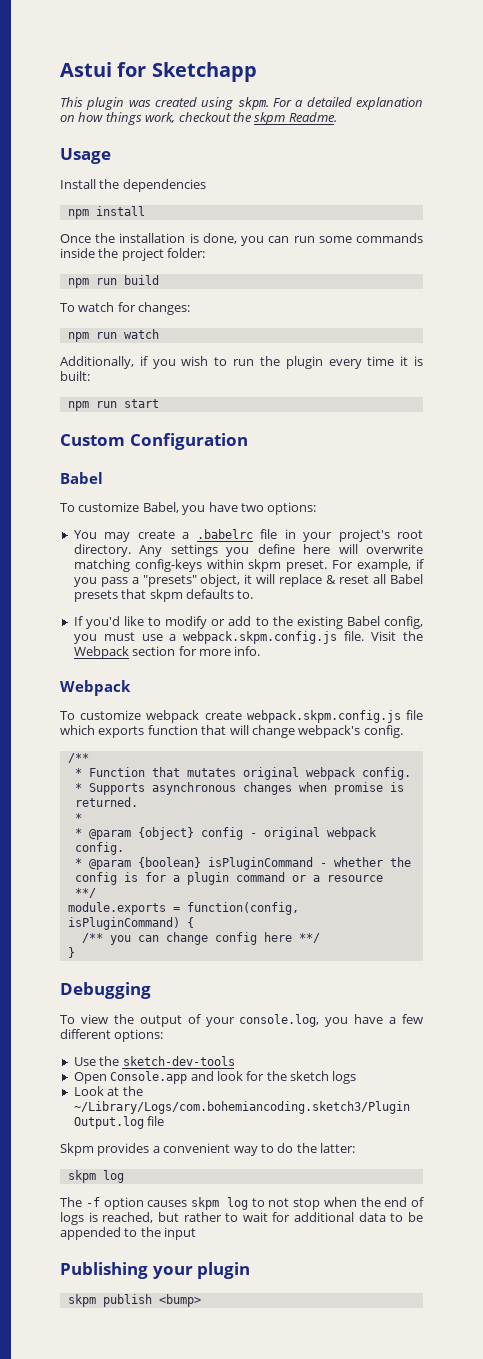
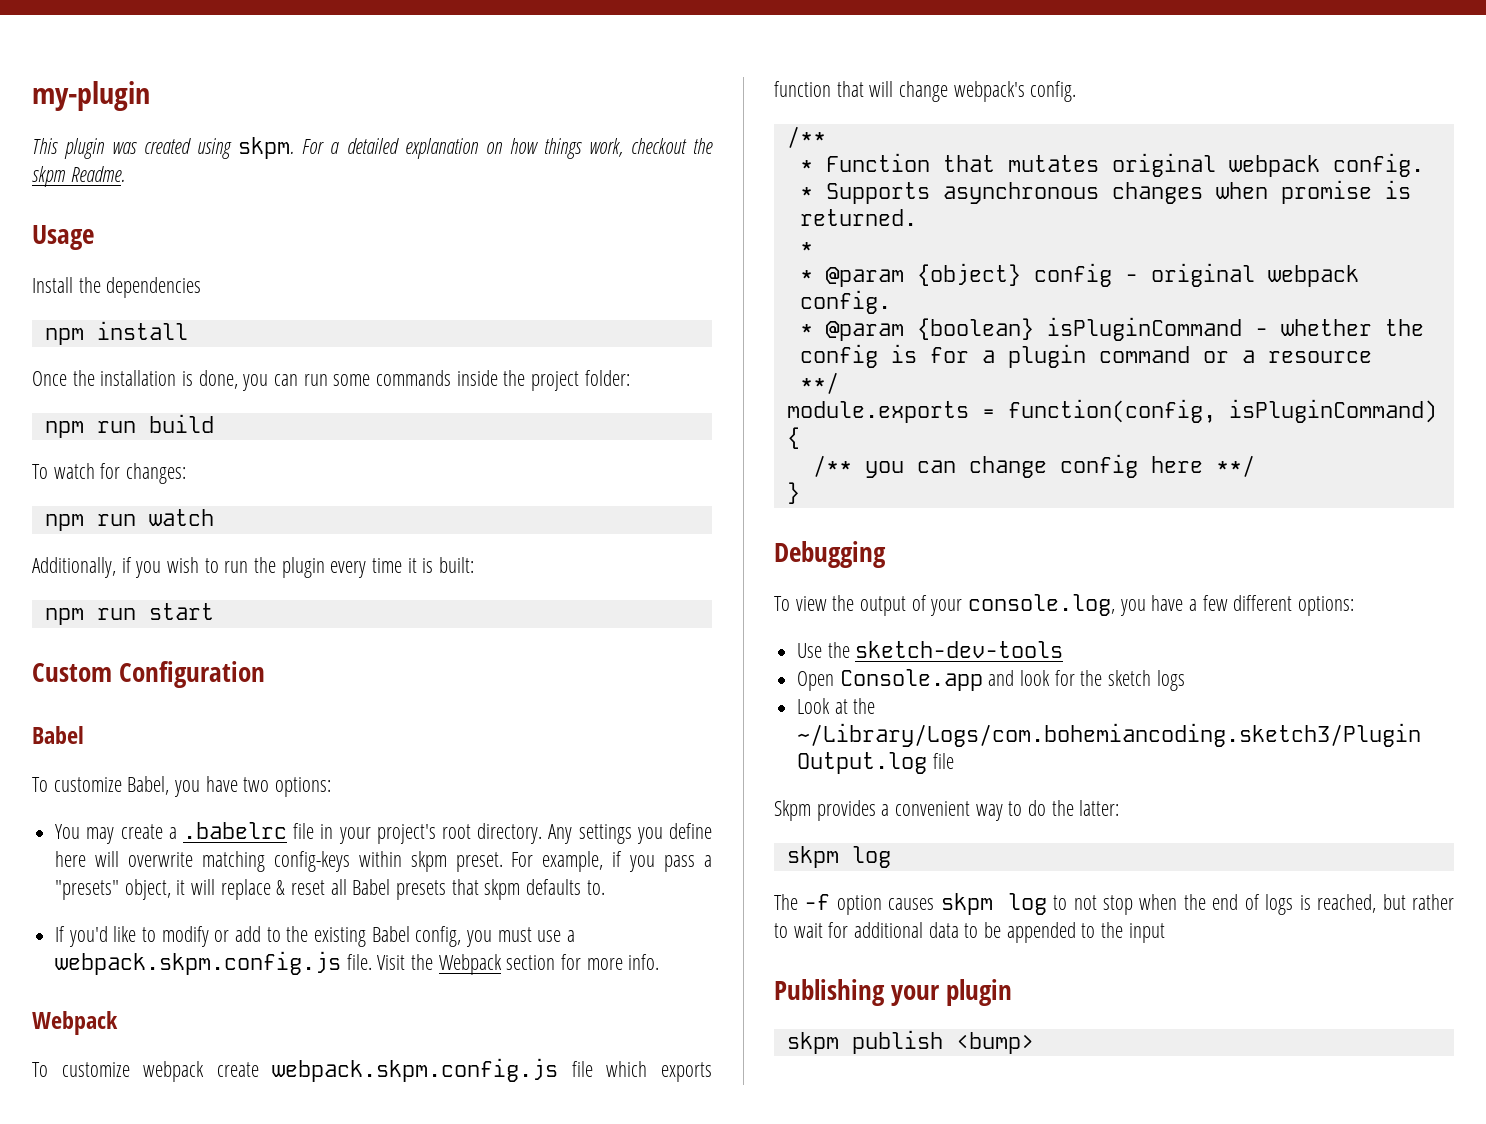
[60,62,257,82] Astui for Sketchapp -> [32,81,150,111] my-plugin

